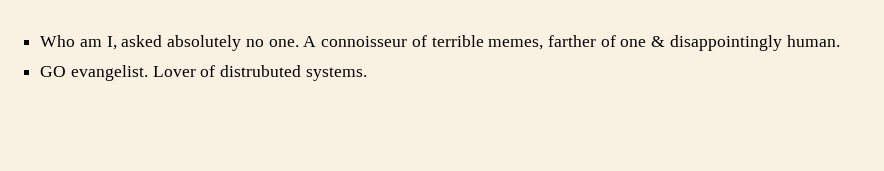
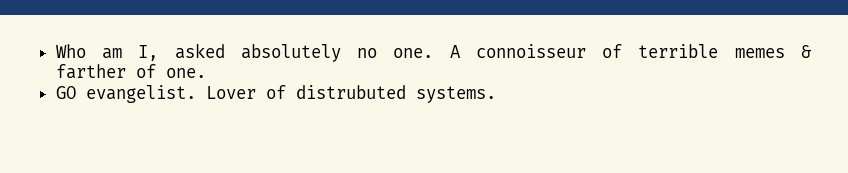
[488,35,840,51] memes, farther of one & disappointingly human. -> [734,45,811,58] [55,64,206,79] memes & farther of one.

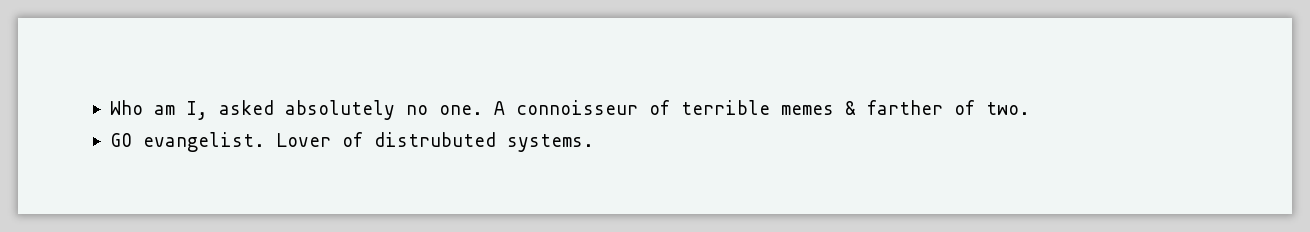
[165,68,206,78] one. -> [985,102,1030,115] two.

